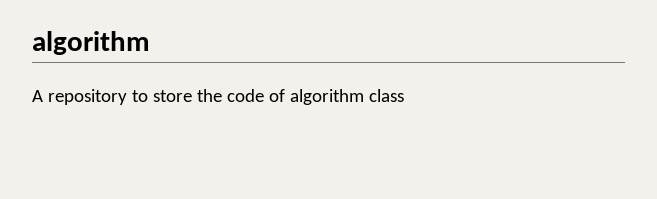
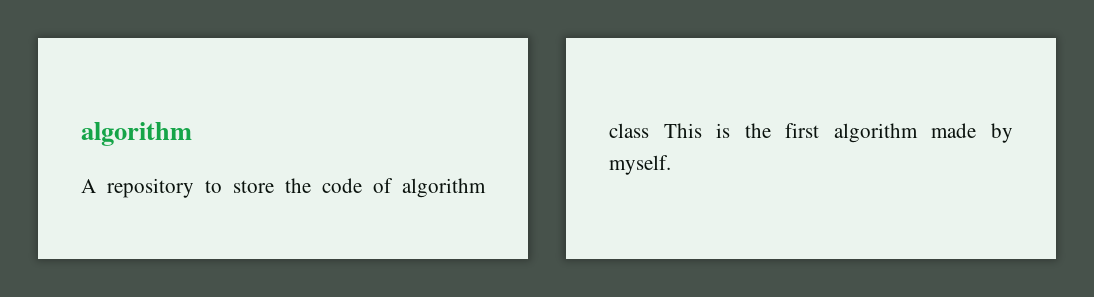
(404, 95) none -> [663,123,1013,143] [609,155,671,175] This is the first algorithm made by myself.

